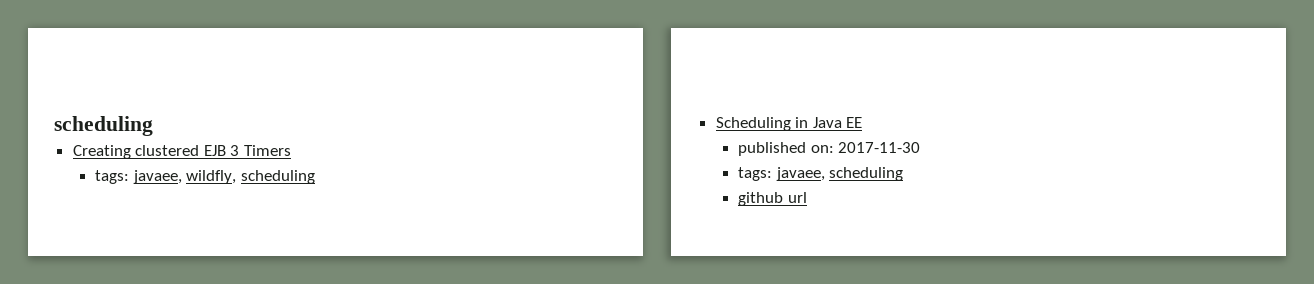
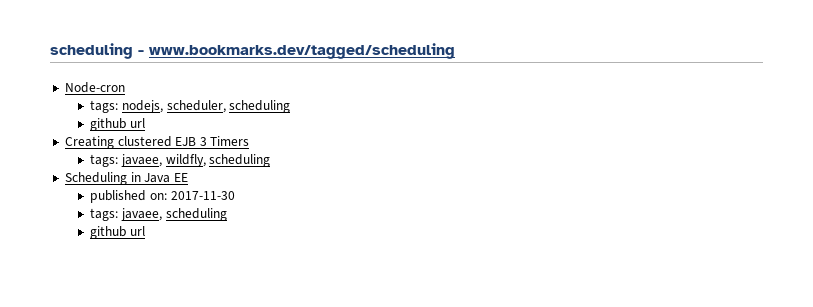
[54,116,153,136] scheduling -> [50,43,455,59] [64,82,125,93] [90,100,291,113] [90,118,146,131] scheduling - www.bookmarks.dev/tagged/scheduling // Node-cron // tags: nodejs, scheduler, scheduling // github url

